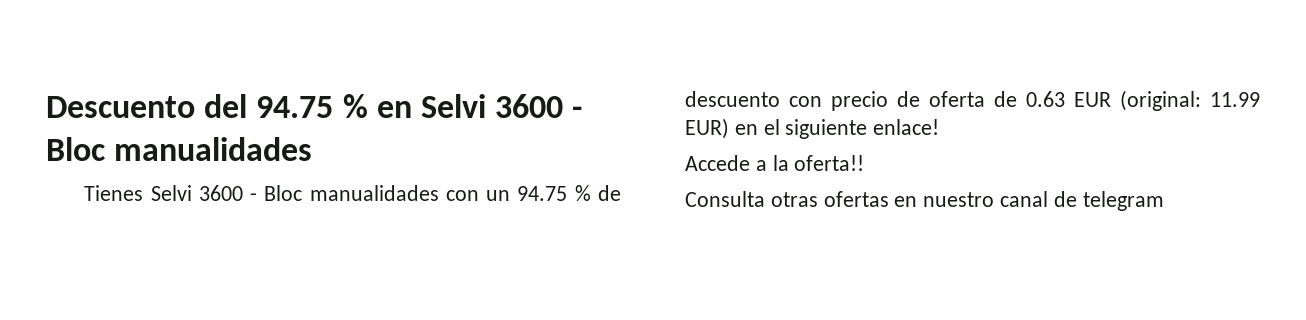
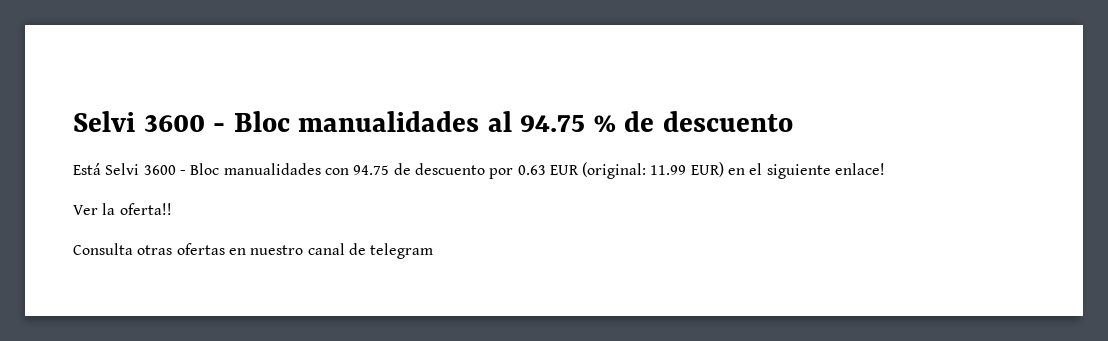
[46,94,583,118] [46,137,313,161] [84,185,144,201] Descuento del 94.75 % en Selvi 3600 - Bloc manualidades // Tienes -> [73,111,793,132] [73,163,101,175] Selvi 3600 - Bloc manualidades al 94.75 % de descuento // Está
[486,185,621,201] [685,91,1017,111] un 94.75 % de descuento con precio de oferta de -> [353,163,514,179] 94.75 de descuento por
[685,155,767,171] Accede a -> [73,205,98,215] Ver

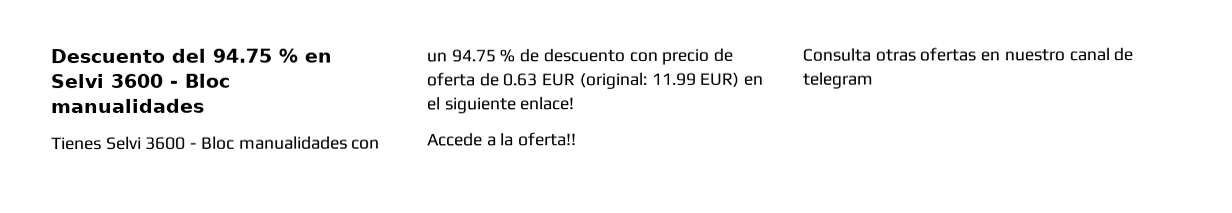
[73,111,793,132] [73,163,101,175] Selvi 3600 - Bloc manualidades al 94.75 % de descuento // Está -> [50,48,332,64] [50,73,230,89] [50,98,205,114] [51,136,102,151] Descuento del 94.75 % en Selvi 3600 - Bloc manualidades // Tienes
[353,163,514,179] 94.75 de descuento por -> [426,47,734,65] [426,72,499,87] un 94.75 % de descuento con precio de oferta de
[73,205,98,215] Ver -> [427,132,497,147] Accede a

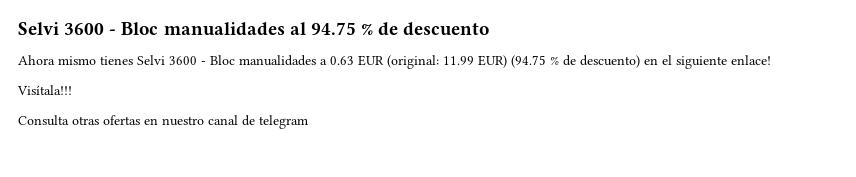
[50,48,332,64] [50,73,230,89] [50,98,205,114] [51,135,381,151] [426,47,734,65] [426,72,499,87] Descuento del 94.75 % en Selvi 3600 - Bloc manualidades // Tienes Selvi 3600 - Bloc manualidades con un 94.75 % de descuento con precio de oferta de -> [18,22,490,36] [18,55,327,66] Selvi 3600 - Bloc manualidades al 94.75 % de descuento // Ahora mismo tienes Selvi 3600 - Bloc manualidades a
(740, 80) none -> [511,55,640,68] (94.75 % de descuento)
[427,132,578,147] Accede a la oferta!! -> [17,85,72,95] Visítala!!!

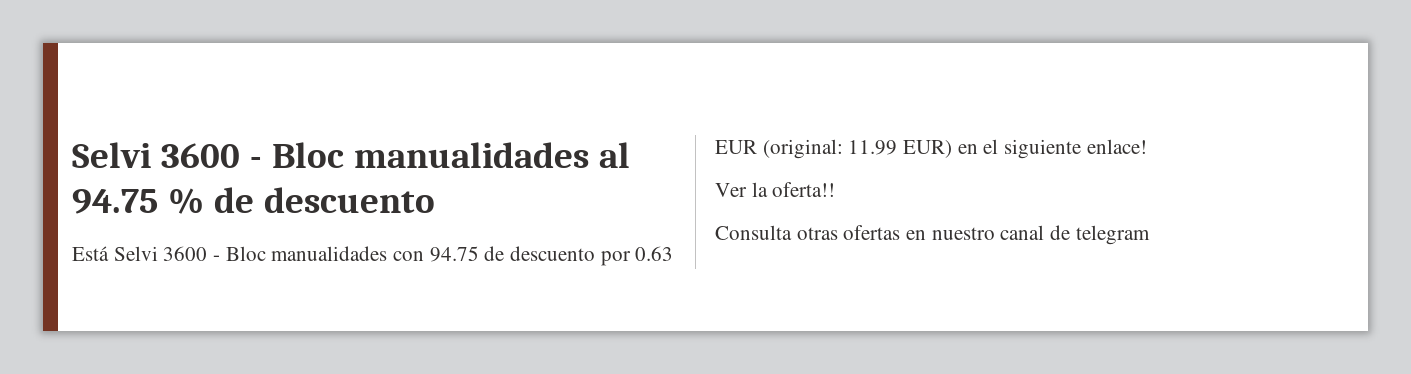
[18,55,327,66] Ahora mismo tienes Selvi 3600 - Bloc manualidades a -> [72,246,631,266] Está Selvi 3600 - Bloc manualidades con 94.75 de descuento por
[511,55,640,68] (94.75 % de descuento) -> (953, 149) none
[17,85,72,95] Visítala!!! -> [715,182,836,197] Ver la oferta!!

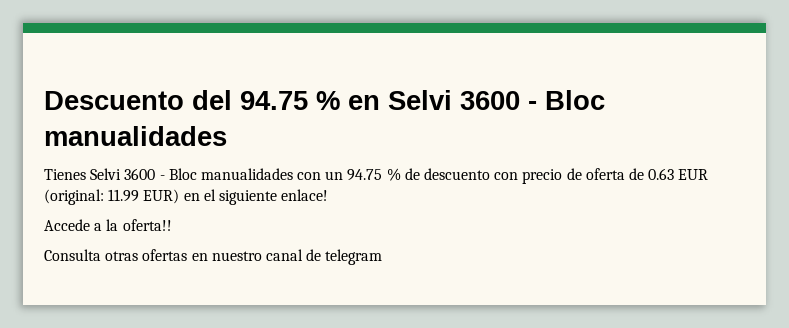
[72,142,630,168] [72,187,435,214] [72,246,109,261] Selvi 3600 - Bloc manualidades al 94.75 % de descuento // Está -> [44,90,605,110] [44,126,227,146] [44,169,86,180] Descuento del 94.75 % en Selvi 3600 - Bloc manualidades // Tienes
[429,246,631,266] 94.75 de descuento por -> [325,168,644,184] un 94.75 % de descuento con precio de oferta de
[715,183,747,197] Ver -> [44,219,103,231] Accede a

